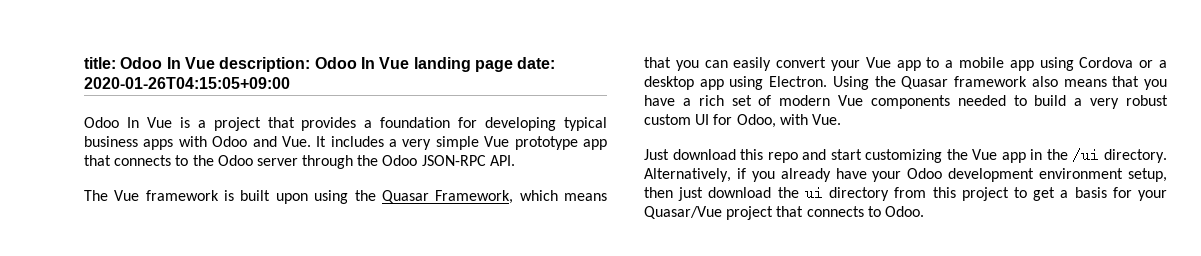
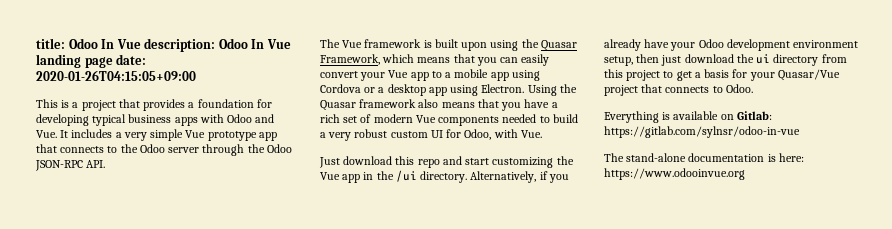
[84,117,172,128] Odoo In Vue -> [36,99,58,108] This
(924, 211) none -> [604,111,772,123] [604,126,800,138] [604,153,804,162] [604,168,745,180] // Everything is available on Gitlab: https://gitlab.com/sylnsr/odoo-in-vue // The stand-alone documentation is here: https://www.odooinvue.org

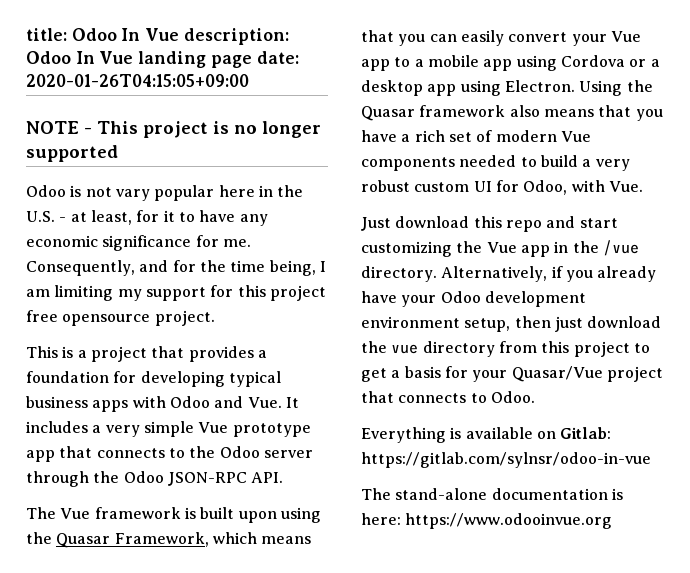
(196, 75) none -> [26,121,321,138] [26,145,118,162] [26,185,304,201] [26,210,268,226] [26,235,251,251] [26,260,326,276] [26,285,326,301] [26,310,215,326] // NOTE - This project is no longer supported // Odoo is not vary popular here in the U.S. - at least, for it to have any economic significance for me. Consequently, and for the time being, I am limiting my support for this project free opensource project.
[395,170,417,182] /ui -> [602,240,639,256] /vue
[756,54,771,64] ui -> [391,344,419,354] vue

